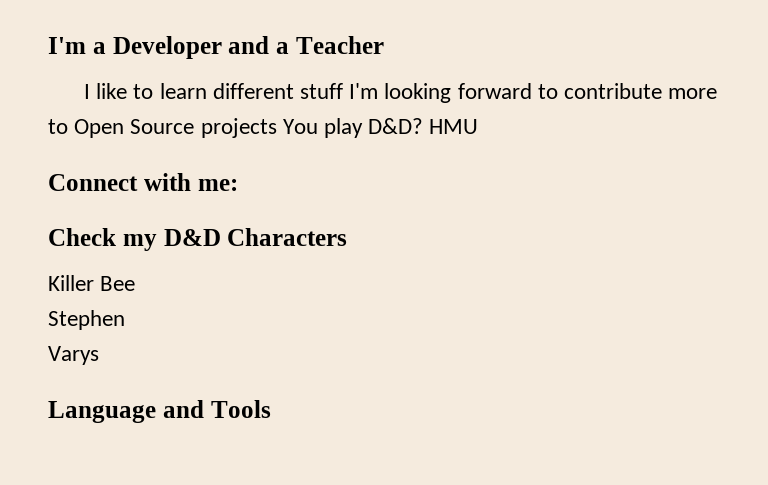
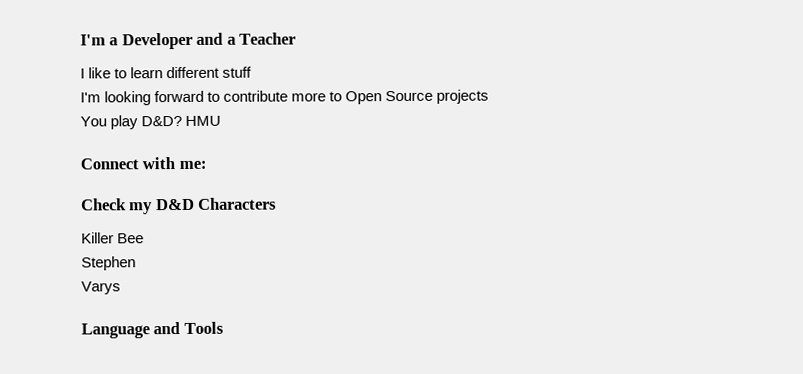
(343, 91) none -> (253, 72) //
(277, 128) none -> (490, 96) //

